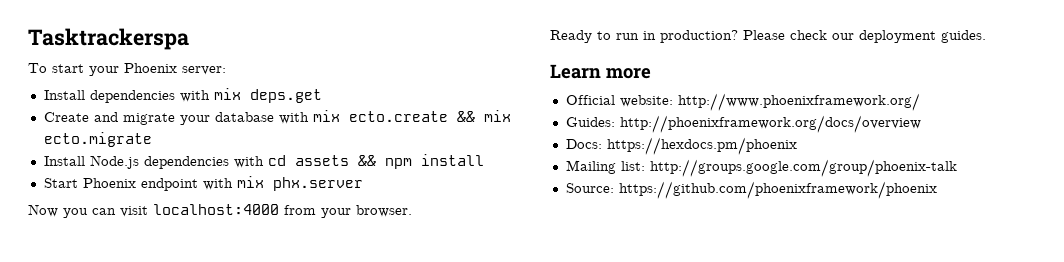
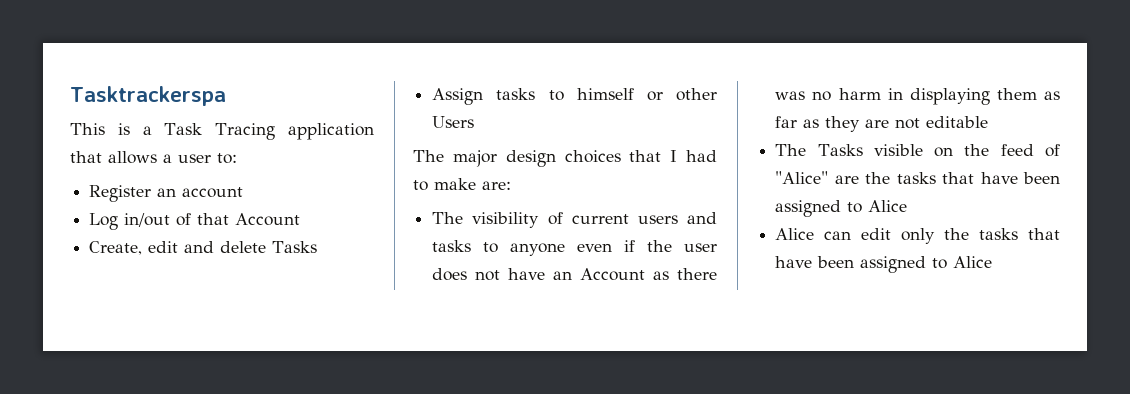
[28,63,226,76] [43,88,322,103] [43,110,511,125] [43,132,152,147] [43,154,484,169] [43,176,363,191] [28,204,412,218] [550,30,986,43] [550,64,651,79] [565,93,920,111] [565,115,921,133] [565,137,797,155] [565,159,957,177] [565,181,937,199] To start your Phoenix server: // Install dependencies with mix deps.get // Create and migrate your database with mix ecto.create && mix ecto.migrate // Install Node.js dependencies with cd assets && npm install // Start Phoenix endpoint with mix phx.server // Now you can visit localhost:4000 from your browser. // Ready to run in production? Please check our deployment guides. // Learn more // Official website: http://www.phoenixframework.org/ // Guides: http://phoenixframework.org/docs/overview // Docs: https://hexdocs.pm/phoenix // Mailing list: http://groups.google.com/group/phoenix-talk // Source: https://github.com/phoenixframework/phoenix -> [70,123,374,140] [70,151,237,164] [89,185,244,202] [89,213,301,230] [89,241,318,255] [432,88,717,105] [432,116,475,128] [413,150,717,167] [413,178,511,191] [432,212,717,228] [432,240,717,256] [432,268,717,281] [775,88,1060,105] [775,116,989,132] [775,144,1060,157] [775,171,1060,184] [775,200,908,217] [775,228,1060,244] [775,256,993,273] This is a Task Tracing application that allows a user to: // Register an account // Log in/out of that Account // Create, edit and delete Tasks // Assign tasks to himself or other Users // The major design choices that I had to make are: // The visibility of current users and tasks to anyone even if the user does not have an Account as there was no harm in displaying them as far as they are not editable // The Tasks visible on the feed of "Alice" are the tasks that have been assigned to Alice // Alice can edit only the tasks that have been assigned to Alice

